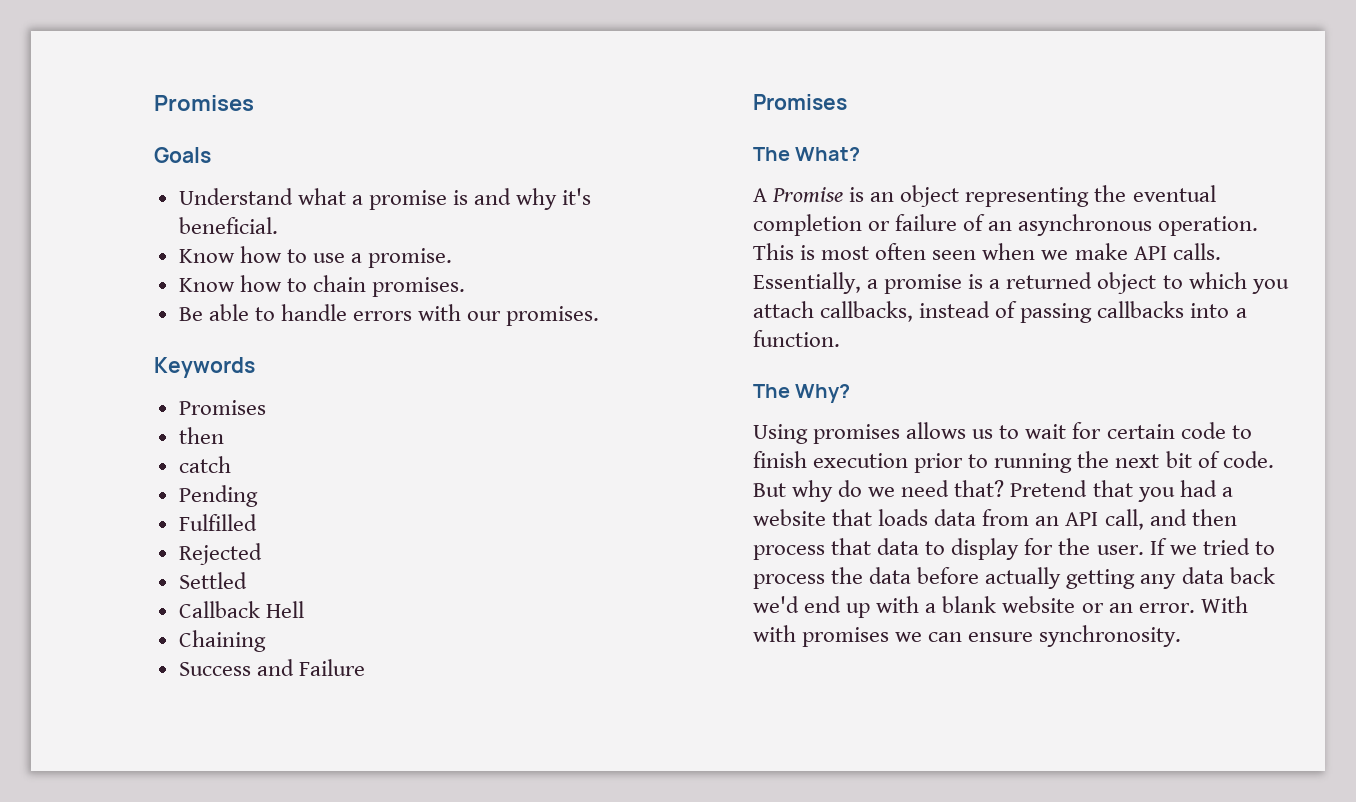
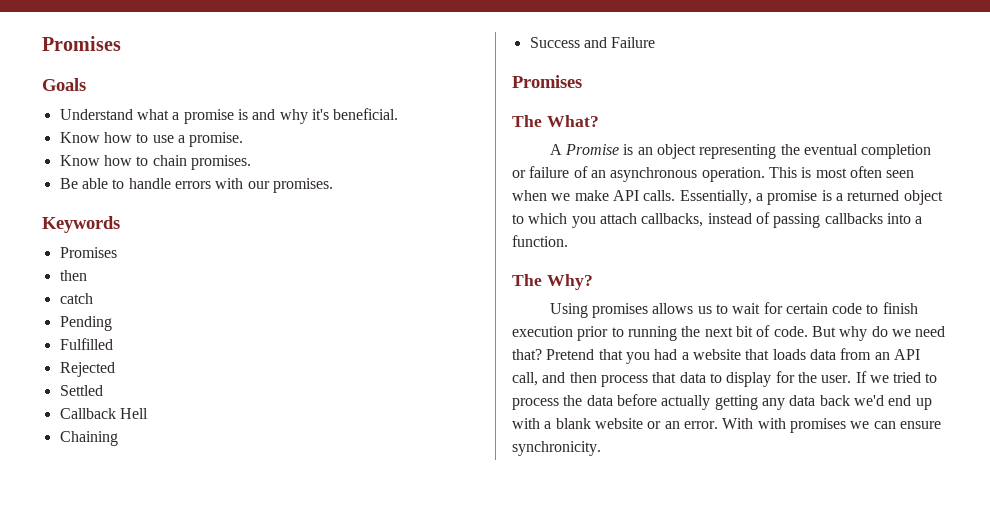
[1039,625,1182,647] synchronosity. -> [512,441,601,456] synchronicity.

